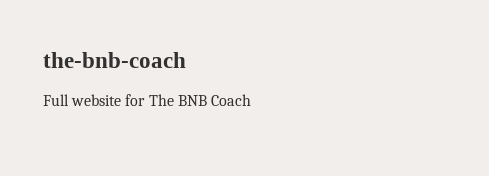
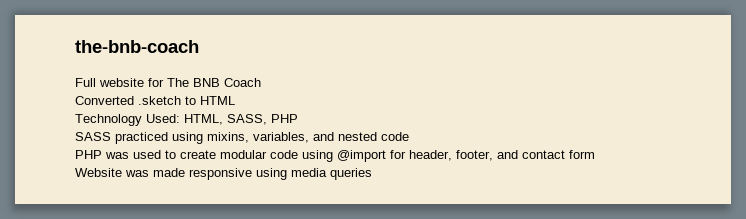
(251, 100) none -> [75,96,235,105] [75,114,298,126] [75,132,409,144] [75,150,595,162] [75,168,372,180] // Converted .sketch to HTML // Technology Used: HTML, SASS, PHP // SASS practiced using mixins, variables, and nested code // PHP was used to create modular code using @import for header, footer, and contact form // Website was made responsive using media queries

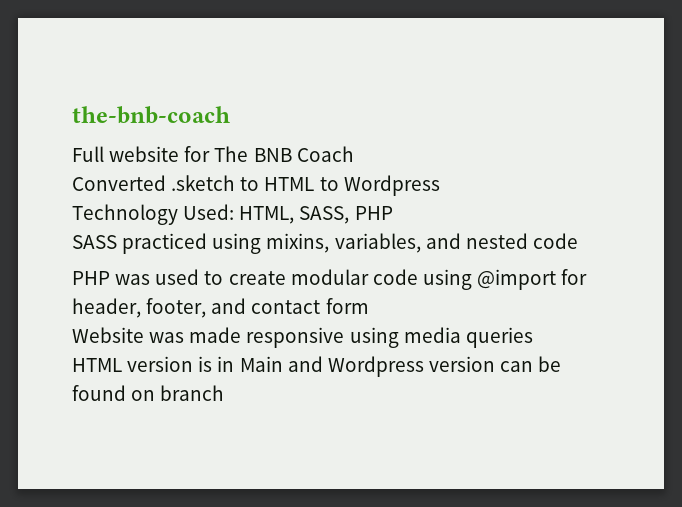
(235, 100) none -> [319,175,440,196] to Wordpress
(372, 174) none -> [72,356,562,377] [72,385,225,401] // HTML version is in Main and Wordpress version can be found on branch

